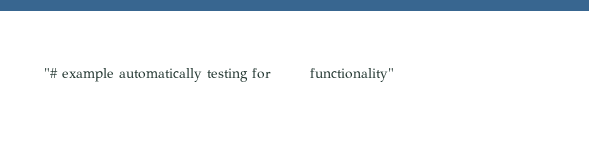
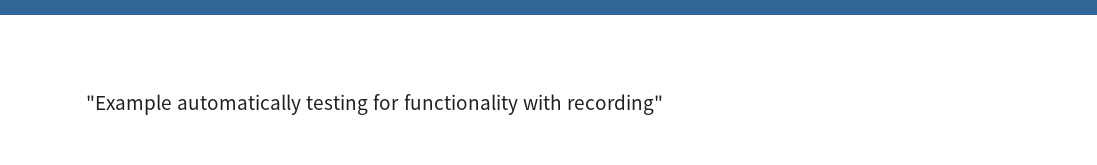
[44,68,114,82] "# example -> [86,94,172,115] "Example
[310,68,394,82] functionality" -> [403,94,663,115] functionality with recording"

